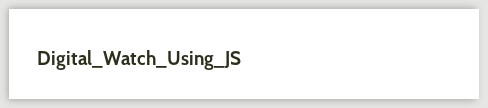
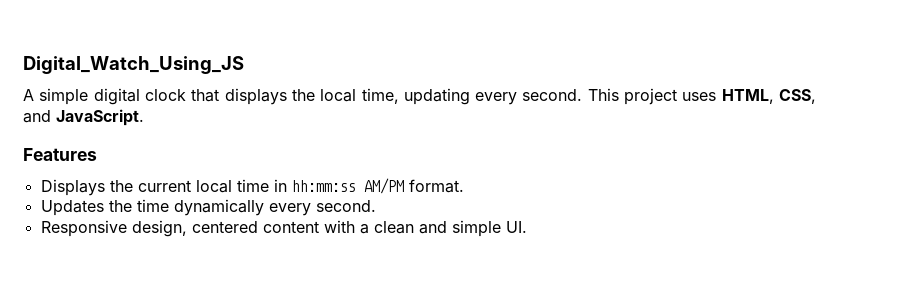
(241, 60) none -> [23,88,816,105] [23,109,144,126] [23,148,97,161] [40,178,464,196] [40,199,376,216] [40,220,527,237] // A simple digital clock that displays the local time, updating every second. This project uses HTML, CSS, and JavaScript. // Features // Displays the current local time in hh:mm:ss AM/PM format. // Updates the time dynamically every second. // Responsive design, centered content with a clean and simple UI.

